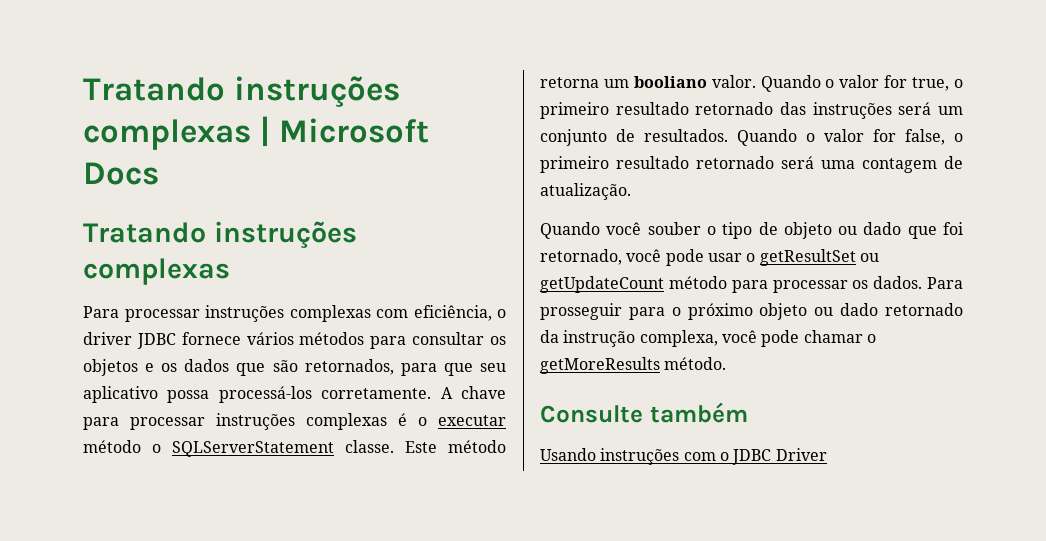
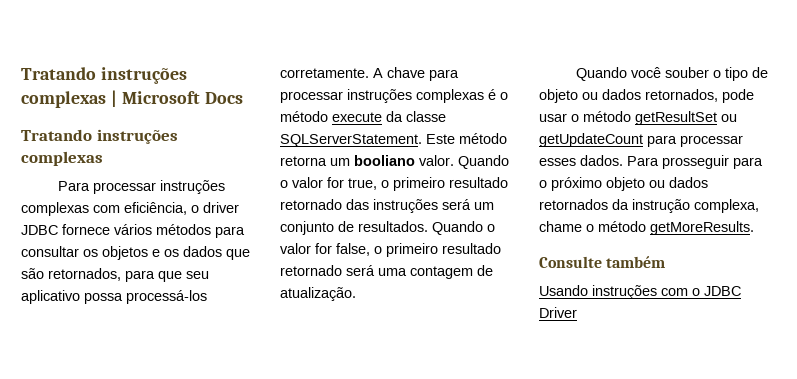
[438,415,506,426] [83,440,394,457] executar método o SQLServerStatement classe. -> [280,111,446,122] [280,134,422,147] método execute da classe SQLServerStatement.
[863,222,964,239] [540,249,662,265] dado que foi retornado, você -> [602,89,718,102] dados retornados,
(756, 257) none -> [583,111,631,122] método
[668,276,869,293] método para processar os -> [647,135,743,147] [539,158,576,166] para processar esses
[840,303,963,316] dado retornado -> [669,177,708,188] [539,199,608,210] dados retornados
[721,330,876,347] [540,357,727,374] você pode chamar o getMoreResults método. -> [539,221,754,235] chame o método getMoreResults.

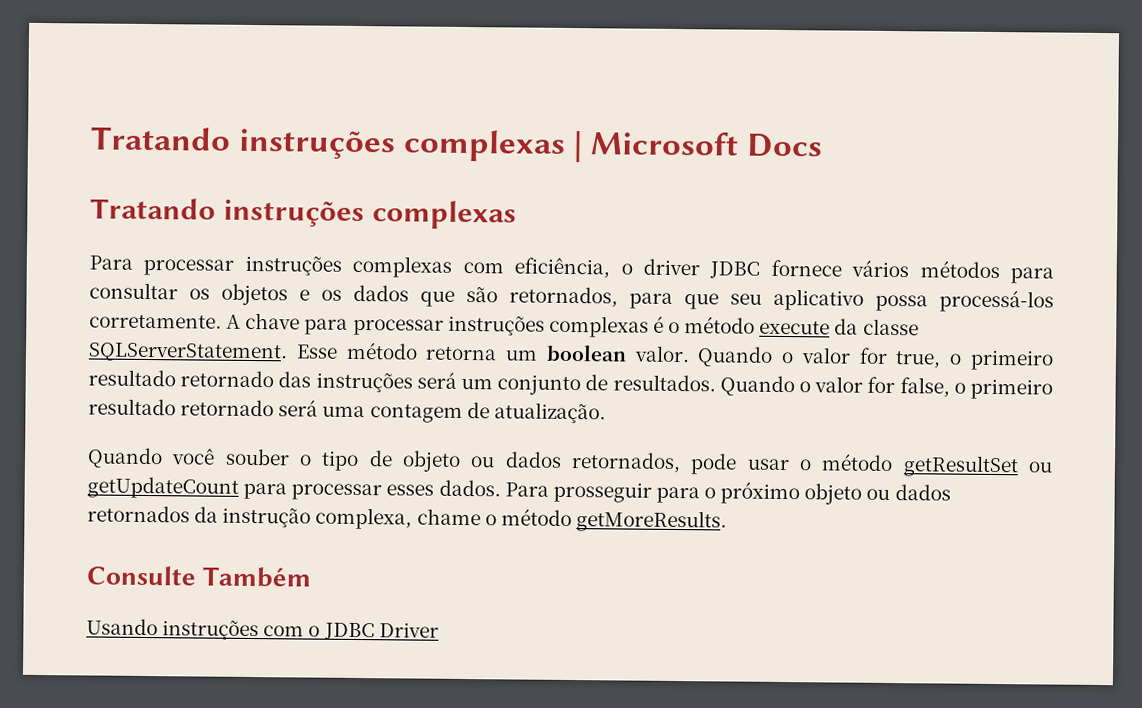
[426,134,455,144] Este -> [295,344,338,359] Esse
[354,155,415,166] booliano -> [545,344,627,362] boolean
[606,256,666,268] também -> [202,566,312,588] Também

